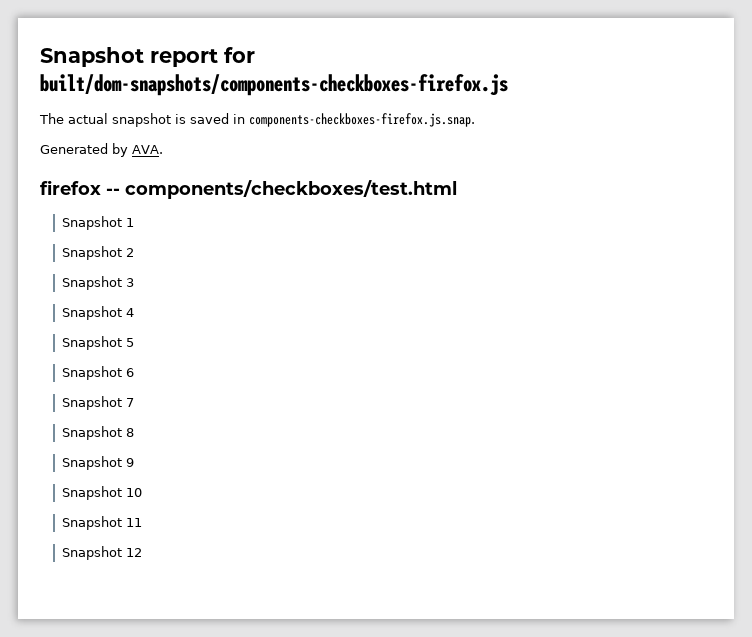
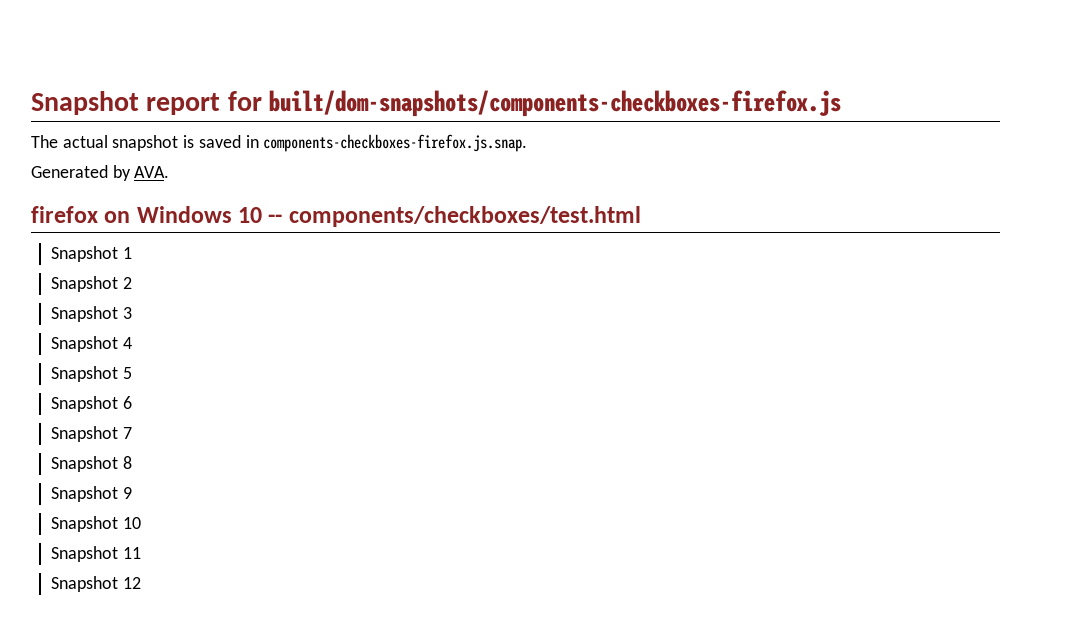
(101, 187) none -> [104,206,263,223] on Windows 10

